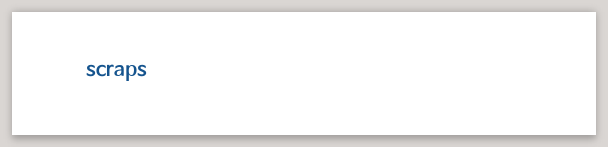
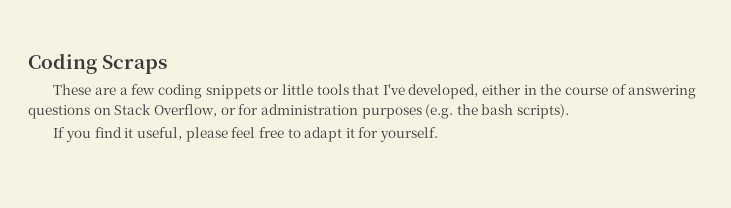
[86,64,147,81] scraps -> [28,53,168,74] [53,84,697,99] [28,104,570,119] [53,127,439,142] Coding Scraps // These are a few coding snippets or little tools that I've developed, either in the course of answering questions on Stack Overflow, or for administration purposes (e.g. the bash scripts). // If you find it useful, please feel free to adapt it for yourself.

